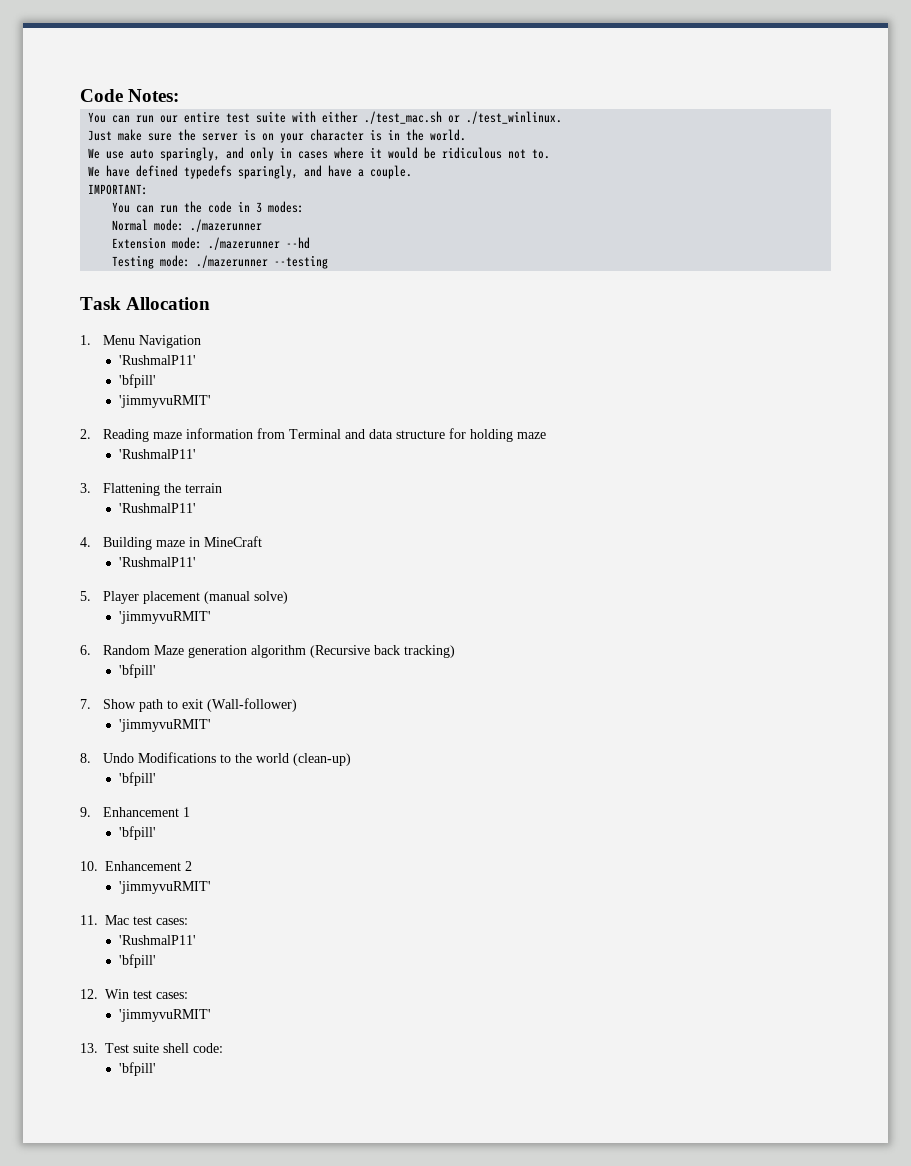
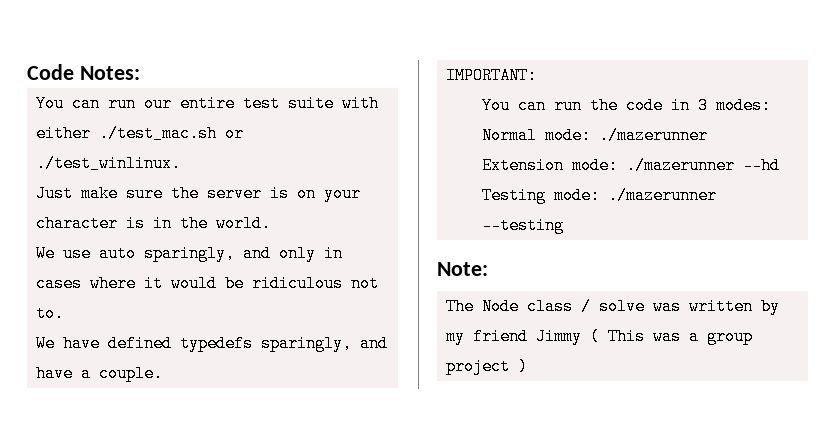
[80,297,211,310] [80,335,202,348] [118,355,196,365] [118,374,156,388] [118,395,211,408] [80,428,547,442] [118,449,196,459] [80,483,223,496] [118,503,196,513] [80,536,263,550] [118,557,196,567] [80,591,289,604] [118,611,211,624] [80,645,456,658] [118,664,156,678] [80,698,298,712] [118,719,211,732] [80,752,352,766] [118,772,156,786] [80,807,191,817] [118,826,156,840] [80,861,192,871] [118,881,211,894] [80,915,188,925] [118,935,196,945] [118,954,156,968] [80,989,188,999] [118,1009,211,1022] [80,1043,223,1053] [118,1062,156,1076] Task Allocation // 1. Menu Navigation // 'RushmalP11' // 'bfpill' // 'jimmyvuRMIT' // 2. Reading maze information from Terminal and data structure for holding maze // 'RushmalP11' // 3. Flattening the terrain // 'RushmalP11' // 4. Building maze in MineCraft // 'RushmalP11' // 5. Player placement (manual solve) // 'jimmyvuRMIT' // 6. Random Maze generation algorithm (Recursive back tracking) // 'bfpill' // 7. Show path to exit (Wall-follower) // 'jimmyvuRMIT' // 8. Undo Modifications to the world (clean-up) // 'bfpill' // 9. Enhancement 1 // 'bfpill' // 10. Enhancement 2 // 'jimmyvuRMIT' // 11. Mac test cases: // 'RushmalP11' // 'bfpill' // 12. Win test cases: // 'jimmyvuRMIT' // 13. Test suite shell code: // 'bfpill' -> [437,262,488,276] [446,298,781,315] [446,328,754,345] [446,358,529,375] Note: // The Node class / solve was written by my friend Jimmy ( This was a group project )

